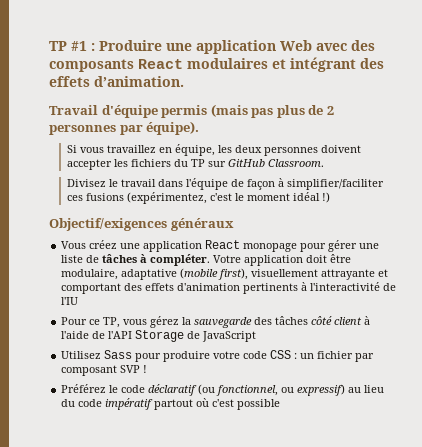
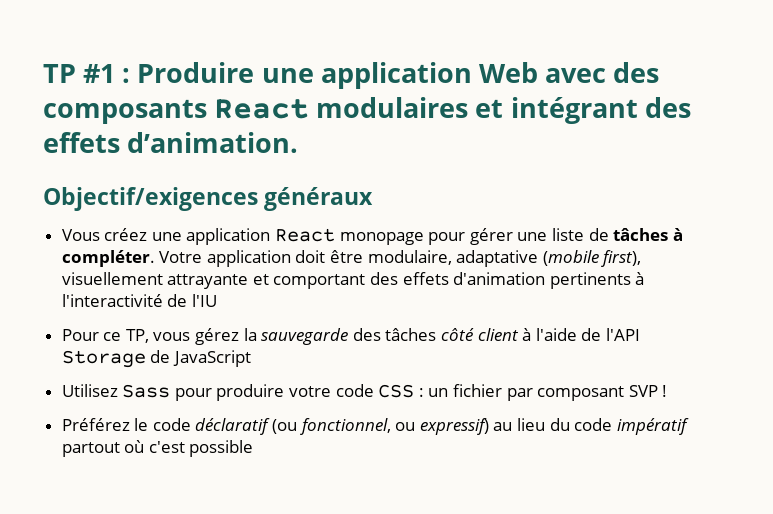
[49,104,334,118] [49,121,200,135] [66,144,361,156] [66,159,324,170] [66,178,384,190] [66,192,330,204] // Travail d'équipe permis (mais pas plus de 2 personnes par équipe). // Si vous travaillez en équipe, les deux personnes doivent accepter les fichiers du TP sur GitHub Classroom. // Divisez le travail dans l'équipe de façon à simplifier/faciliter ces fusions (expérimentez, c'est le moment idéal !) -> (299, 142) none

